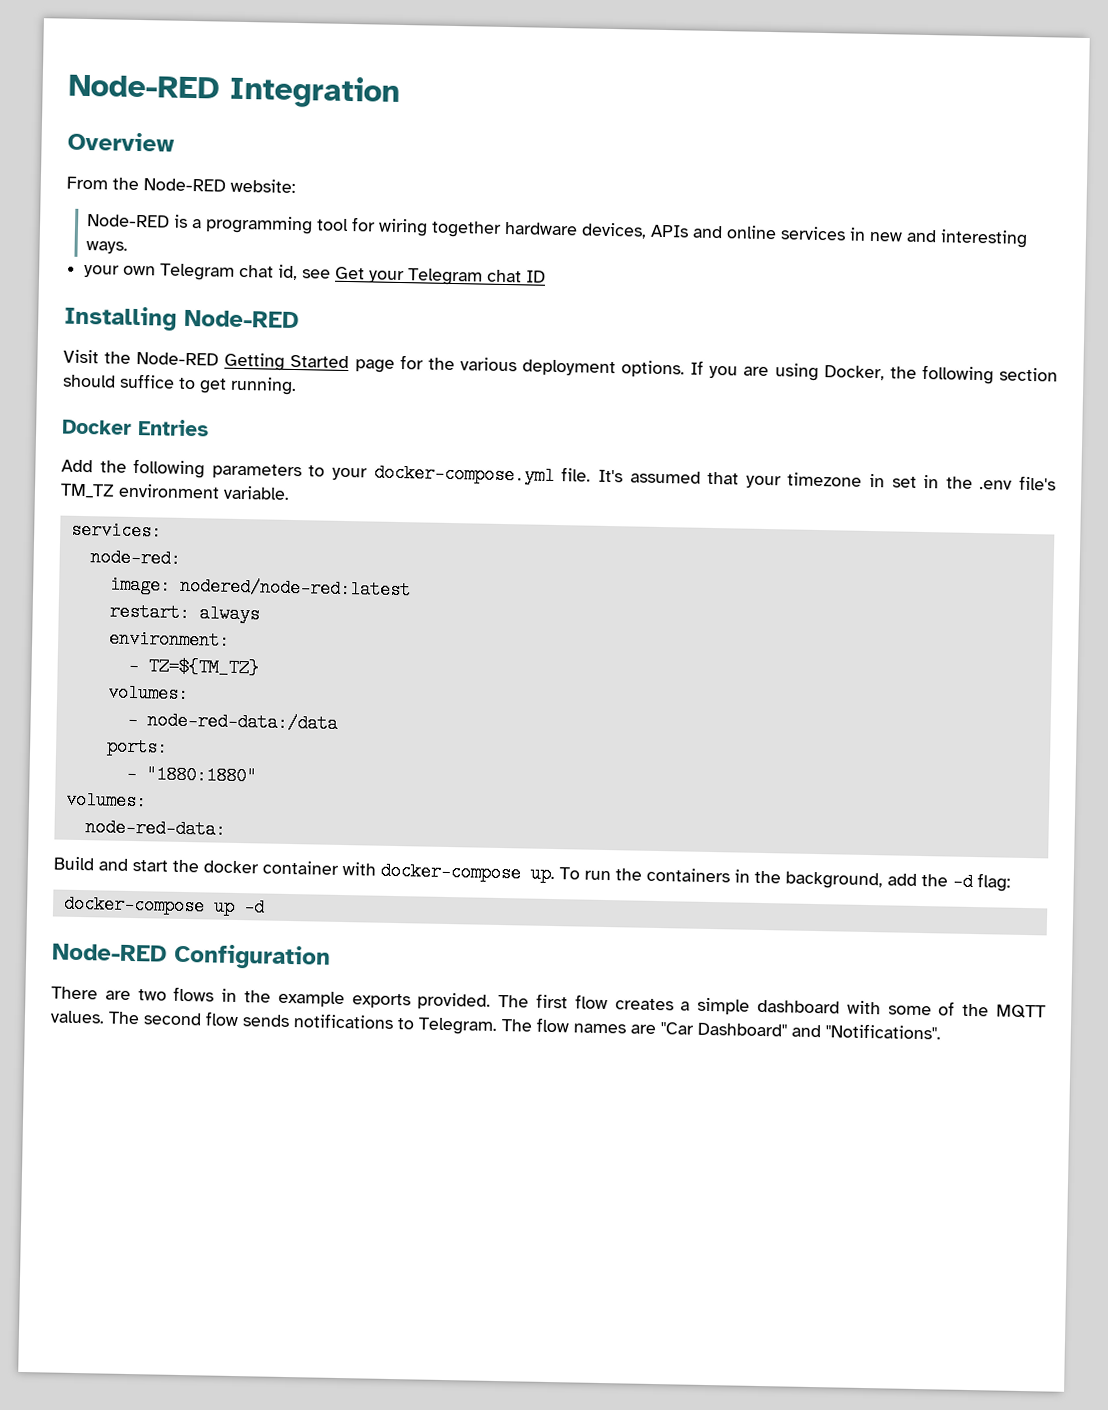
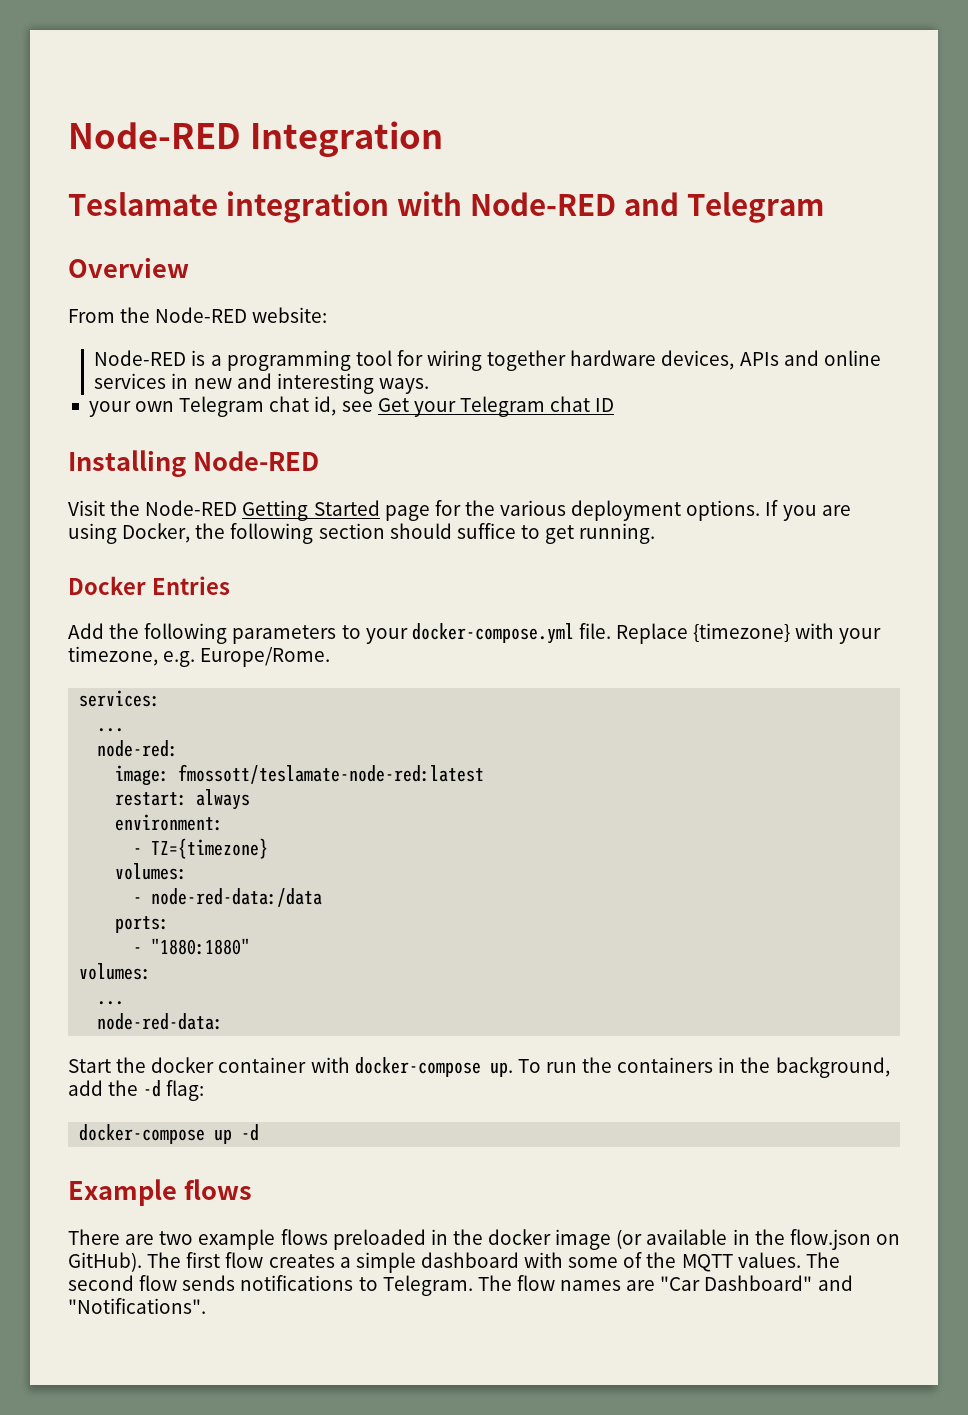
(400, 91) none -> [68,191,824,223] // Teslamate integration with Node-RED and Telegram
[597,469,1056,491] [60,483,290,500] It's assumed that your timezone in set in the .env file's TM_TZ environment variable. -> [616,623,882,644] [68,646,331,667] Replace {timezone} with your timezone, e.g. Europe/Rome.
(162, 530) none -> [97,728,125,732] // ...
[179,576,411,600] nodered/node-red:latest -> [178,764,485,784] fmossott/teslamate-node-red:latest
[147,657,259,678] TZ=${TM_TZ} -> [151,838,269,859] TZ={timezone}
(147, 800) none -> [97,1001,125,1005] // ...
[53,856,168,872] Build and start -> [68,1059,111,1073] Start
[52,943,331,970] Node-RED Configuration -> [68,1179,252,1206] Example flows
[173,986,492,1010] flows in the example exports provided. -> [198,1229,900,1250] [68,1252,142,1272] example flows preloaded in the docker image (or available in the flow.json on GitHub).

